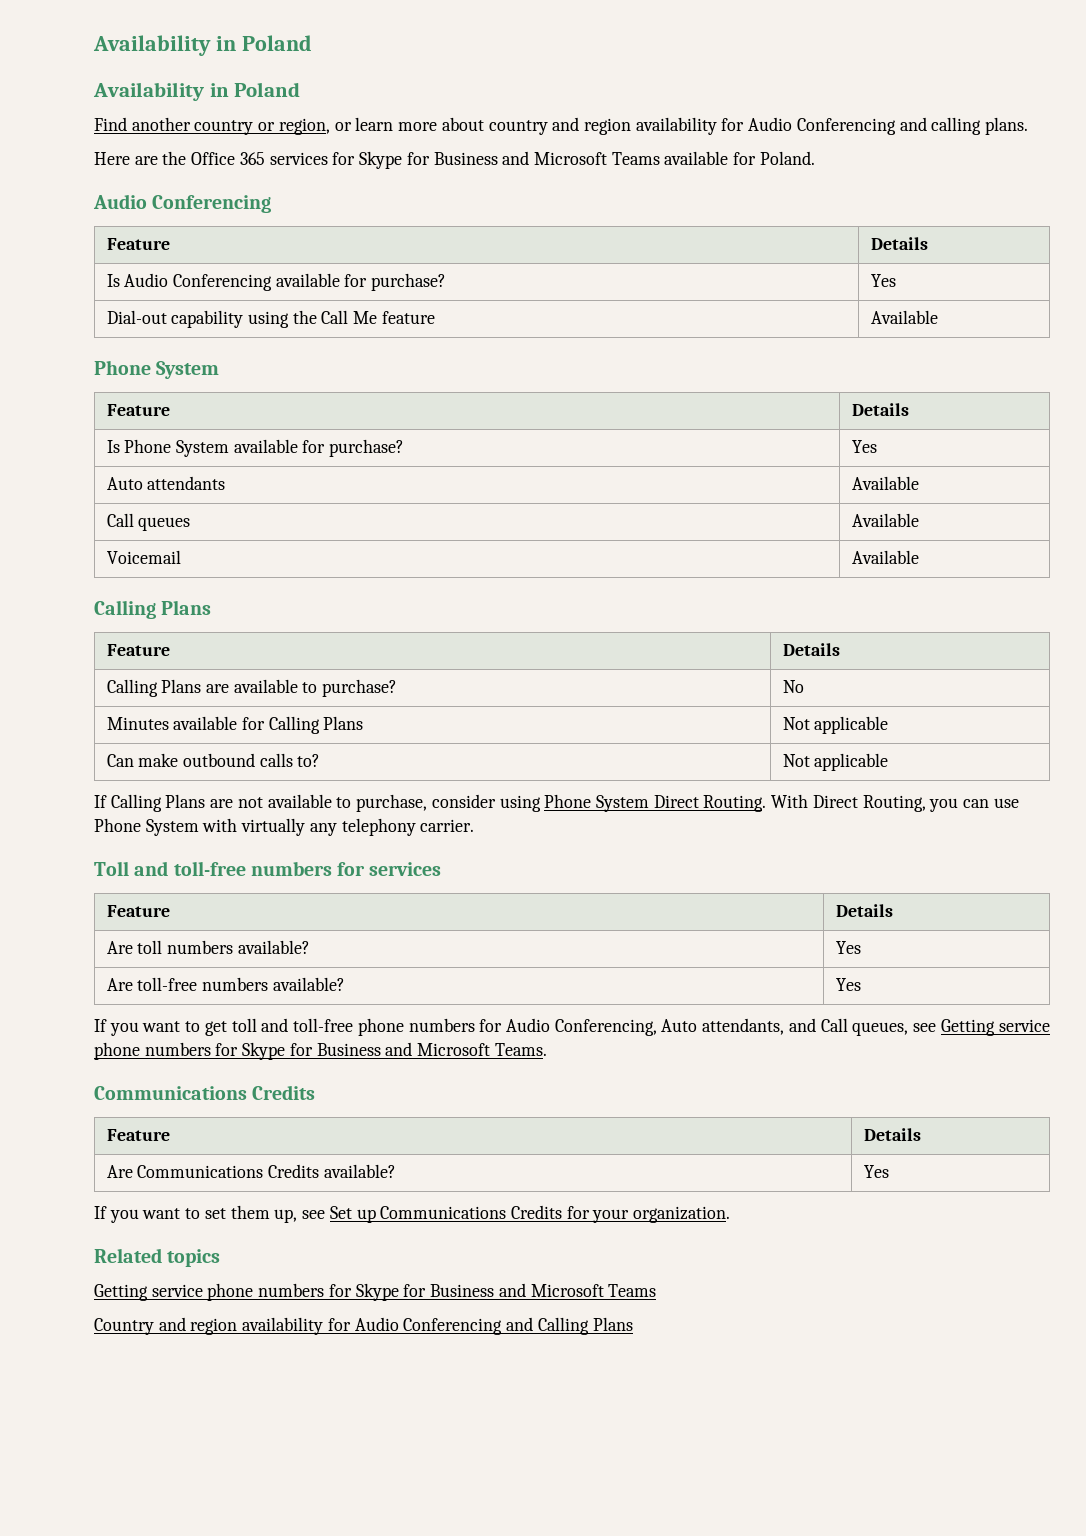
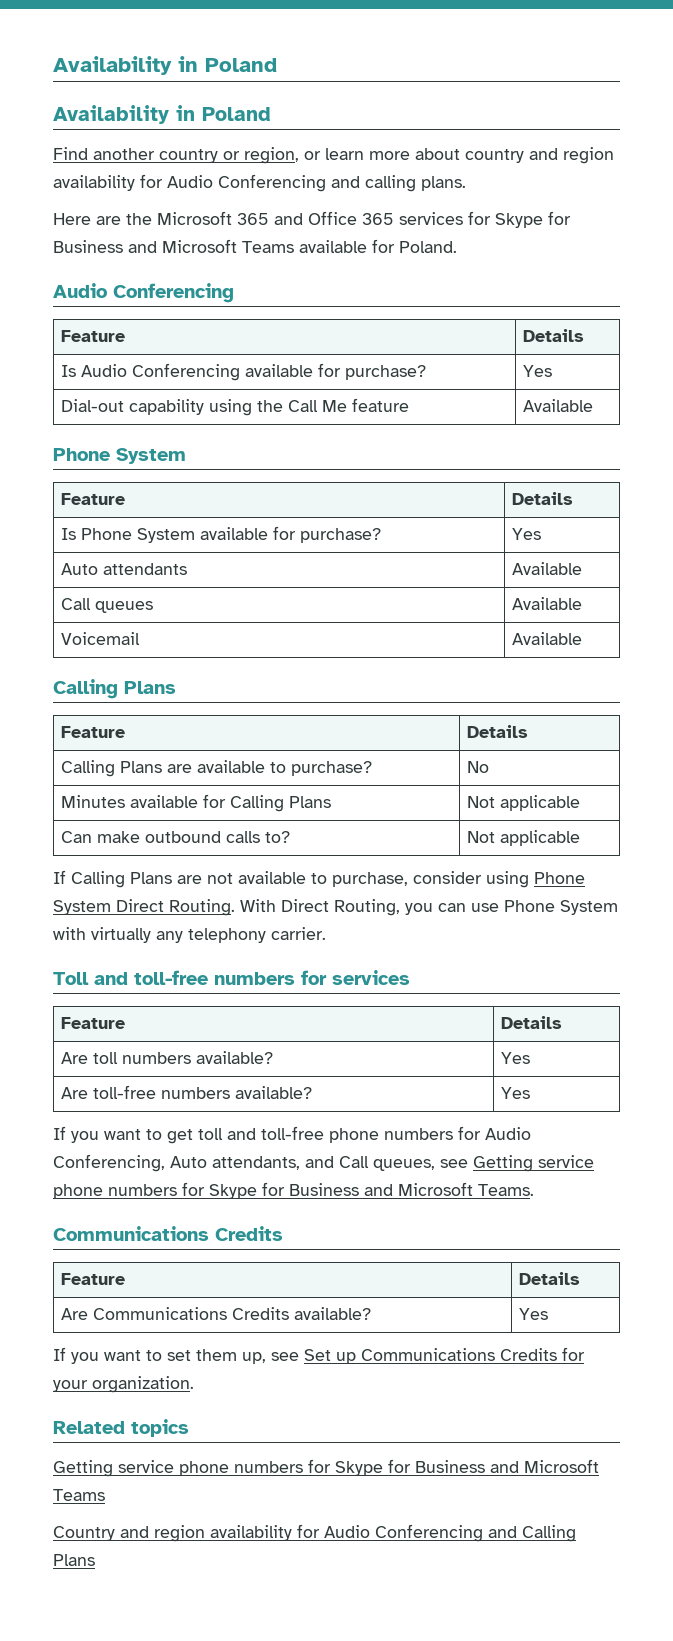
(187, 158) none -> [157,211,303,225] Microsoft 365 and

